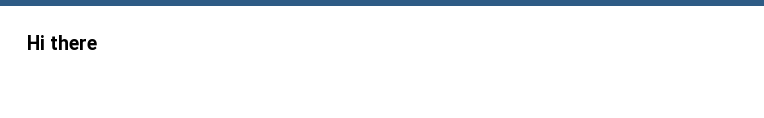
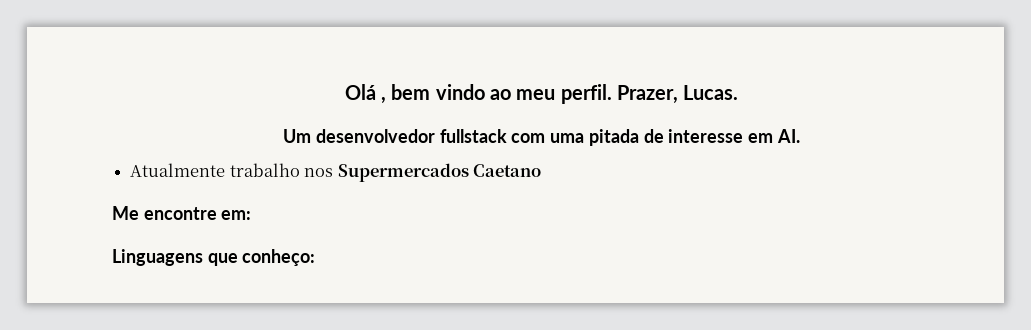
[27,35,98,50] Hi there -> [344,84,739,104] [283,129,800,146] [130,163,541,182] [112,206,252,220] [112,249,316,266] Olá , bem vindo ao meu perfil. Prazer, Lucas. // Um desenvolvedor fullstack com uma pitada de interesse em AI. // Atualmente trabalho nos Supermercados Caetano // Me encontre em: // Linguagens que conheço:

